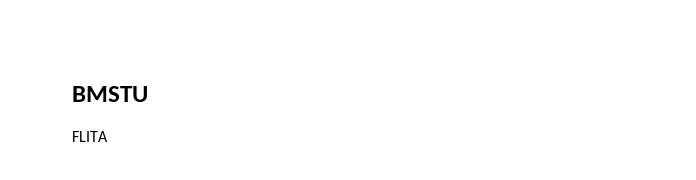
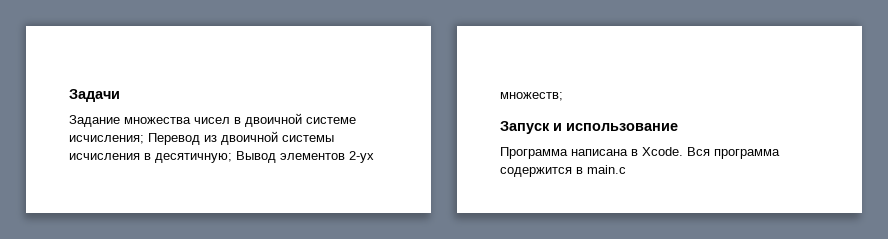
[72,86,148,102] [72,131,108,142] BMSTU // FLITA -> [69,89,120,102] [69,113,356,127] [69,131,334,145] [69,151,374,163] [500,92,563,101] [500,121,678,134] [500,147,780,159] [500,165,626,177] Задачи // Задание множества чисел в двоичной системе исчисления; Перевод из двоичной системы исчисления в десятичную; Вывод элементов 2-ух множеств; // Запуск и использование // Программа написана в Xcode. Вся программа содержится в main.c

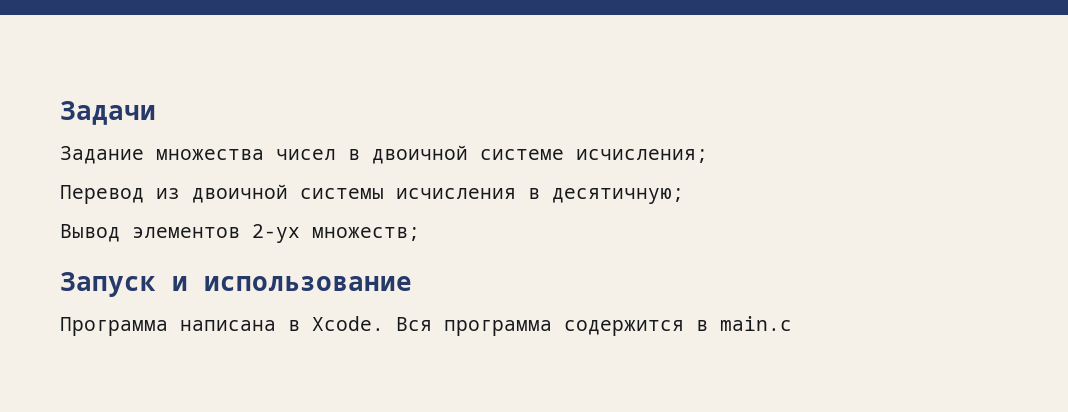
(144, 139) none -> (708, 156) //
(232, 158) none -> (684, 196) //

